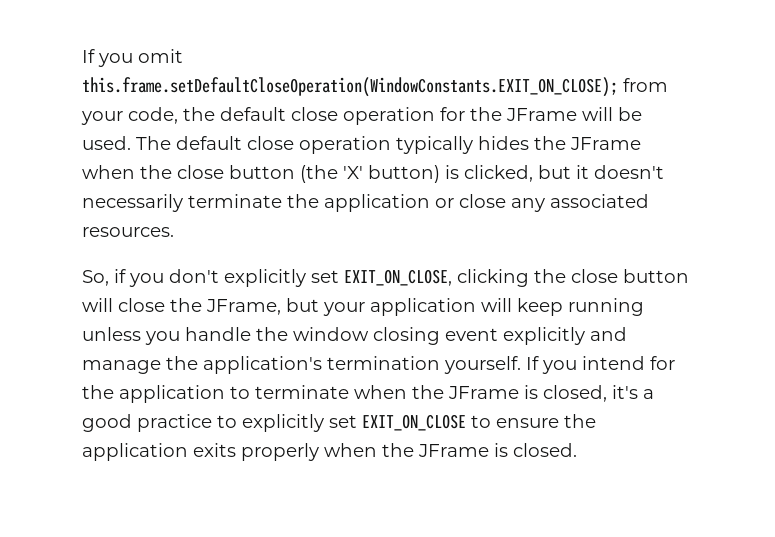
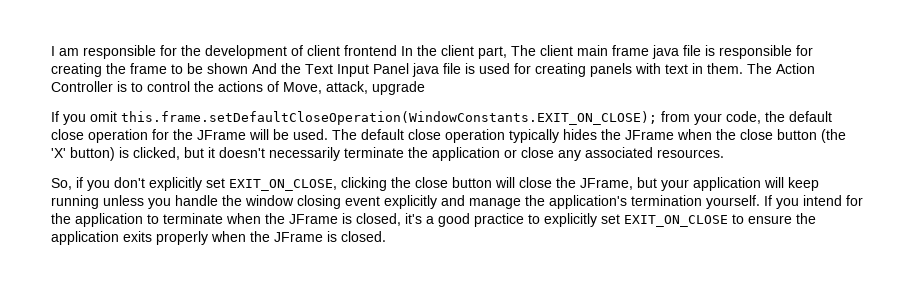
(82, 56) none -> [51,45,813,59] [51,63,815,77] [51,81,425,95] I am responsible for the development of client frontend In the client part, The client main frame java file is responsible for creating the frame to be shown And the Text Input Panel java file is used for creating panels with text in them. The Action Controller is to control the actions of Move, attack, upgrade //

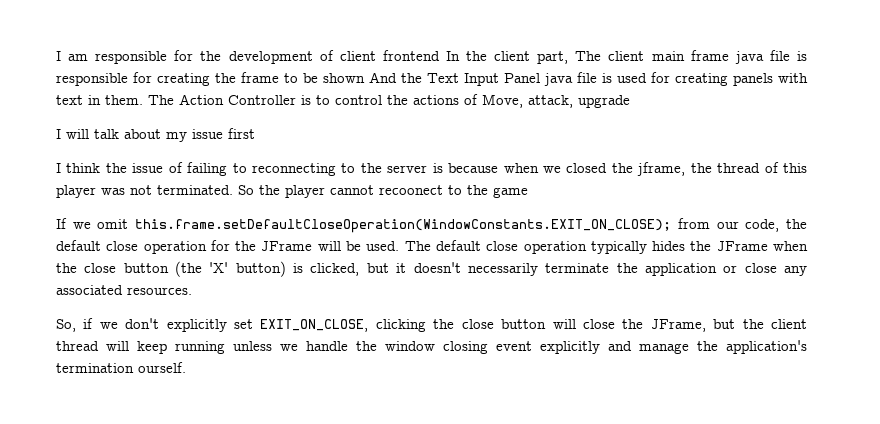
[51,111,86,125] // If you -> [56,128,255,142] [56,162,808,176] [56,185,528,198] [56,218,91,229] // I will talk about my issue first // I think the issue of failing to reconnecting to the server is because when we closed the jframe, the thread of this player was not terminated. So the player cannot recoonect to the game // If we
[694,113,722,125] your -> [716,221,739,229] our
[87,180,110,191] you -> [99,322,118,329] we
[661,177,761,191] your application -> [742,319,807,329] [56,341,99,351] the client thread
[148,198,171,209] you -> [280,344,298,351] we
[706,195,863,209] [51,213,816,227] [51,231,386,245] yourself. If you intend for the application to terminate when the JFrame is closed, it's a good practice to explicitly set EXIT_ON_CLOSE to ensure the application exits properly when the JFrame is closed. -> [138,362,186,373] ourself.

